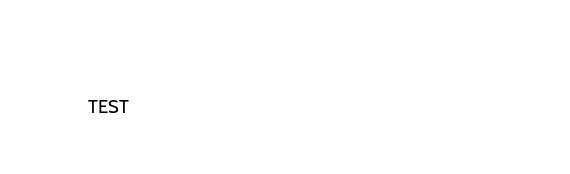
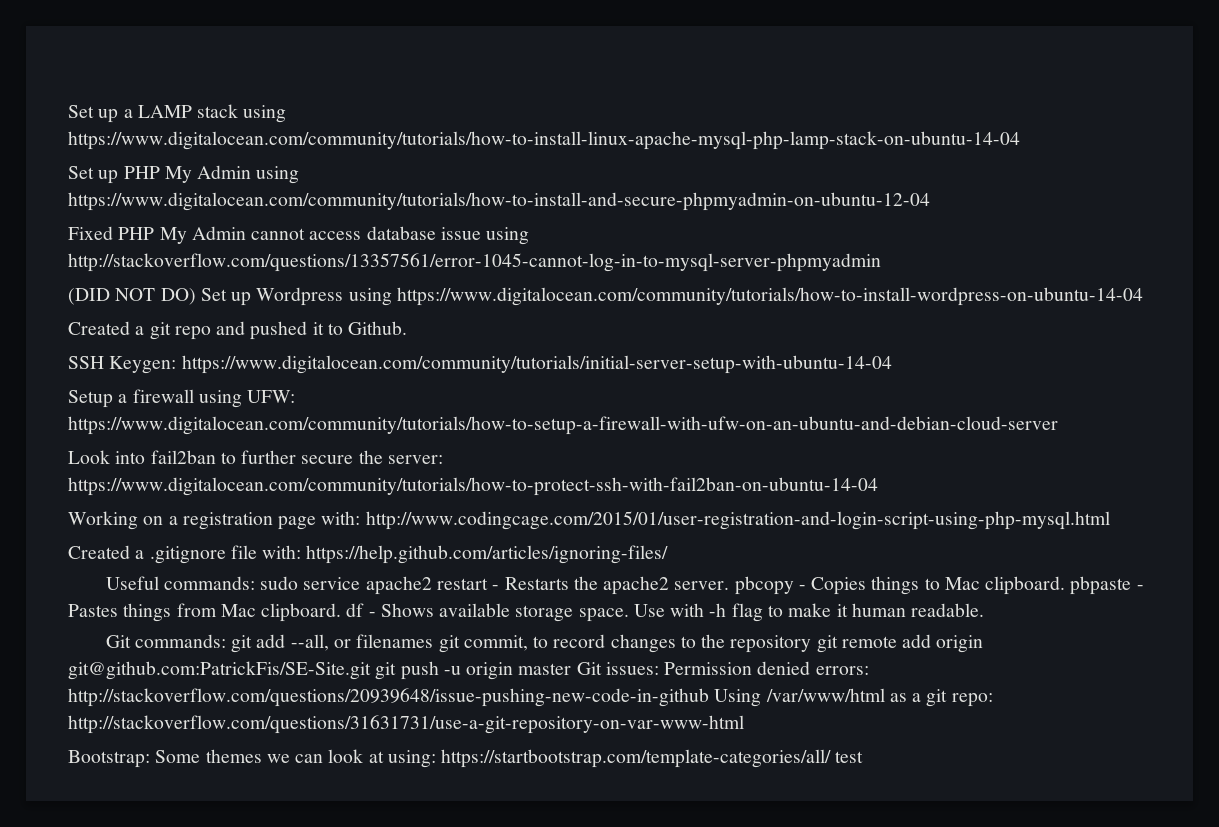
[88,100,129,113] TEST -> [68,104,287,123] [68,131,1020,150] [68,165,300,184] [68,192,930,211] [68,226,530,245] [68,253,881,272] [68,287,1143,306] [68,321,408,340] [68,355,892,374] [68,389,296,408] [68,416,1058,435] [68,450,443,464] [68,477,878,496] [68,511,1110,530] [68,545,669,564] [105,576,1144,595] [68,603,985,622] [105,634,984,653] [68,661,869,680] [68,688,993,707] [68,715,744,734] [68,749,864,768] Set up a LAMP stack using https://www.digitalocean.com/community/tutorials/how-to-install-linux-apache-mysql-php-lamp-stack-on-ubuntu-14-04 // Set up PHP My Admin using https://www.digitalocean.com/community/tutorials/how-to-install-and-secure-phpmyadmin-on-ubuntu-12-04 // Fixed PHP My Admin cannot access database issue using http://stackoverflow.com/questions/13357561/error-1045-cannot-log-in-to-mysql-server-phpmyadmin // (DID NOT DO) Set up Wordpress using https://www.digitalocean.com/community/tutorials/how-to-install-wordpress-on-ubuntu-14-04 // Created a git repo and pushed it to Github. // SSH Keygen: https://www.digitalocean.com/community/tutorials/initial-server-setup-with-ubuntu-14-04 // Setup a firewall using UFW: https://www.digitalocean.com/community/tutorials/how-to-setup-a-firewall-with-ufw-on-an-ubuntu-and-debian-cloud-server // Look into fail2ban to further secure the server: https://www.digitalocean.com/community/tutorials/how-to-protect-ssh-with-fail2ban-on-ubuntu-14-04 // Working on a registration page with: http://www.codingcage.com/2015/01/user-registration-and-login-script-using-php-mysql.html // Created a .gitignore file with: https://help.github.com/articles/ignoring-files/ // Useful commands: sudo service apache2 restart - Restarts the apache2 server. pbcopy - Copies things to Mac clipboard. pbpaste - Pastes things from Mac clipboard. df - Shows available storage space. Use with -h flag to make it human readable. // Git commands: git add --all, or filenames git commit, to record changes to the repository git remote add origin git@github.com:PatrickFis/SE-Site.git git push -u origin master Git issues: Permission denied errors: http://stackoverflow.com/questions/20939648/issue-pushing-new-code-in-github Using /var/www/html as a git repo: http://stackoverflow.com/questions/31631731/use-a-git-repository-on-var-www-html // Bootstrap: Some themes we can look at using: https://startbootstrap.com/template-categories/all/ test

